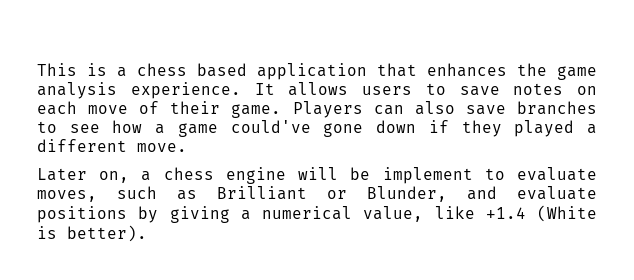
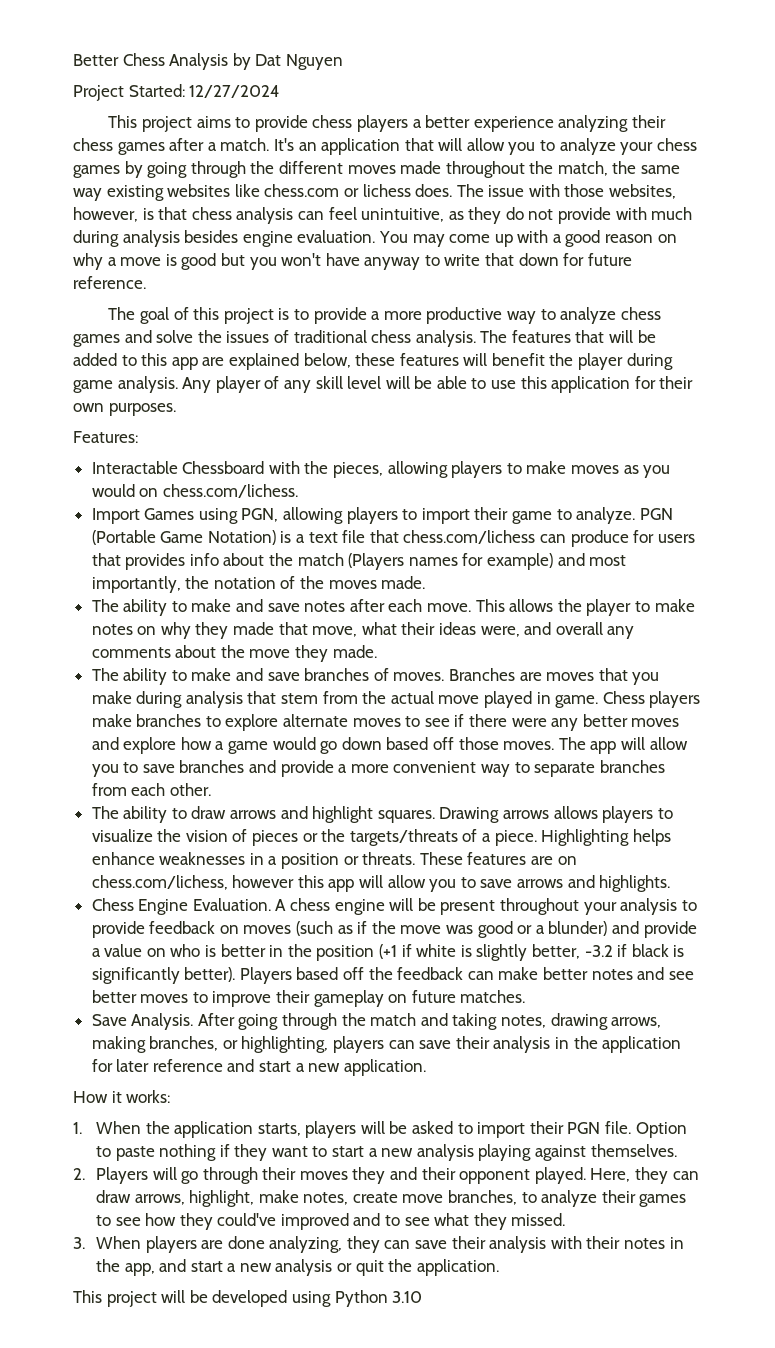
[37,63,597,80] [37,82,597,99] [37,101,597,118] [37,120,598,137] [37,139,187,152] [37,167,597,184] [37,186,597,202] [37,205,597,223] [37,225,147,242] This is a chess based application that enhances the game analysis experience. It allows users to save notes on each move of their game. Players can also save branches to see how a game could've gone down if they played a different move. // Later on, a chess engine will be implement to evaluate moves, such as Brilliant or Blunder, and evaluate positions by giving a numerical value, like +1.4 (White is better). -> [73,53,343,70] [73,84,281,101] [108,115,666,132] [73,138,697,155] [73,161,681,178] [73,184,677,201] [73,207,693,224] [73,230,677,247] [73,253,632,270] [73,276,146,289] [108,307,661,324] [73,330,656,347] [73,353,673,370] [73,376,694,393] [73,403,176,416] [73,431,138,443] [91,461,671,478] [91,484,298,498] [91,507,673,524] [91,530,695,547] [91,553,627,570] [91,576,426,593] [91,599,695,616] [91,622,635,639] [91,645,377,662] [91,668,660,685] [91,691,701,708] [91,714,680,731] [91,737,688,754] [91,760,665,777] [91,783,211,796] [91,806,673,823] [91,829,671,846] [91,852,577,869] [91,875,671,892] [91,898,697,915] [91,921,697,938] [91,944,685,961] [91,967,694,984] [91,990,526,1007] [91,1013,662,1030] [91,1036,682,1053] [91,1059,426,1076] [73,1090,171,1103] [73,1121,687,1138] [95,1144,677,1161] [73,1167,699,1184] [95,1190,687,1207] [95,1213,566,1230] [73,1236,684,1253] [95,1259,499,1276] [73,1290,423,1307] Better Chess Analysis by Dat Nguyen // Project Started: 12/27/2024 // This project aims to provide chess players a better experience analyzing their chess games after a match. It's an application that will allow you to analyze your chess games by going through the different moves made throughout the match, the same way existing websites like chess.com or lichess does. The issue with those websites, however, is that chess analysis can feel unintuitive, as they do not provide with much during analysis besides engine evaluation. You may come up with a good reason on why a move is good but you won't have anyway to write that down for future reference. // The goal of this project is to provide a more productive way to analyze chess games and solve the issues of traditional chess analysis. The features that will be added to this app are explained below, these features will benefit the player during game analysis. Any player of any skill level will be able to use this application for their own purposes. // Features: // Interactable Chessboard with the pieces, allowing players to make moves as you would on chess.com/lichess. // Import Games using PGN, allowing players to import their game to analyze. PGN (Portable Game Notation) is a text file that chess.com/lichess can produce for users that provides info about the match (Players names for example) and most importantly, the notation of the moves made. // The ability to make and save notes after each move. This allows the player to make notes on why they made that move, what their ideas were, and overall any comments about the move they made. // The ability to make and save branches of moves. Branches are moves that you make during analysis that stem from the actual move played in game. Chess players make branches to explore alternate moves to see if there were any better moves and explore how a game would go down based off those moves. The app will allow you to save branches and provide a more convenient way to separate branches from each other. // The ability to draw arrows and highlight squares. Drawing arrows allows players to visualize the vision of pieces or the targets/threats of a piece. Highlighting helps enhance weaknesses in a position or threats. These features are on chess.com/lichess, however this app will allow you to save arrows and highlights. // Chess Engine Evaluation. A chess engine will be present throughout your analysis to provide feedback on moves (such as if the move was good or a blunder) and provide a value on who is better in the position (+1 if white is slightly better, -3.2 if black is significantly better). Players based off the feedback can make better notes and see better moves to improve their gameplay on future matches. // Save Analysis. After going through the match and taking notes, drawing arrows, making branches, or highlighting, players can save their analysis in the application for later reference and start a new application. // How it works: // 1. When the application starts, players will be asked to import their PGN file. Option to paste nothing if they want to start a new analysis playing against themselves. // 2. Players will go through their moves they and their opponent played. Here, they can draw arrows, highlight, make notes, create move branches, to analyze their games to see how they could've improved and to see what they missed. // 3. When players are done analyzing, they can save their analysis with their notes in the app, and start a new analysis or quit the application. // This project will be developed using Python 3.10

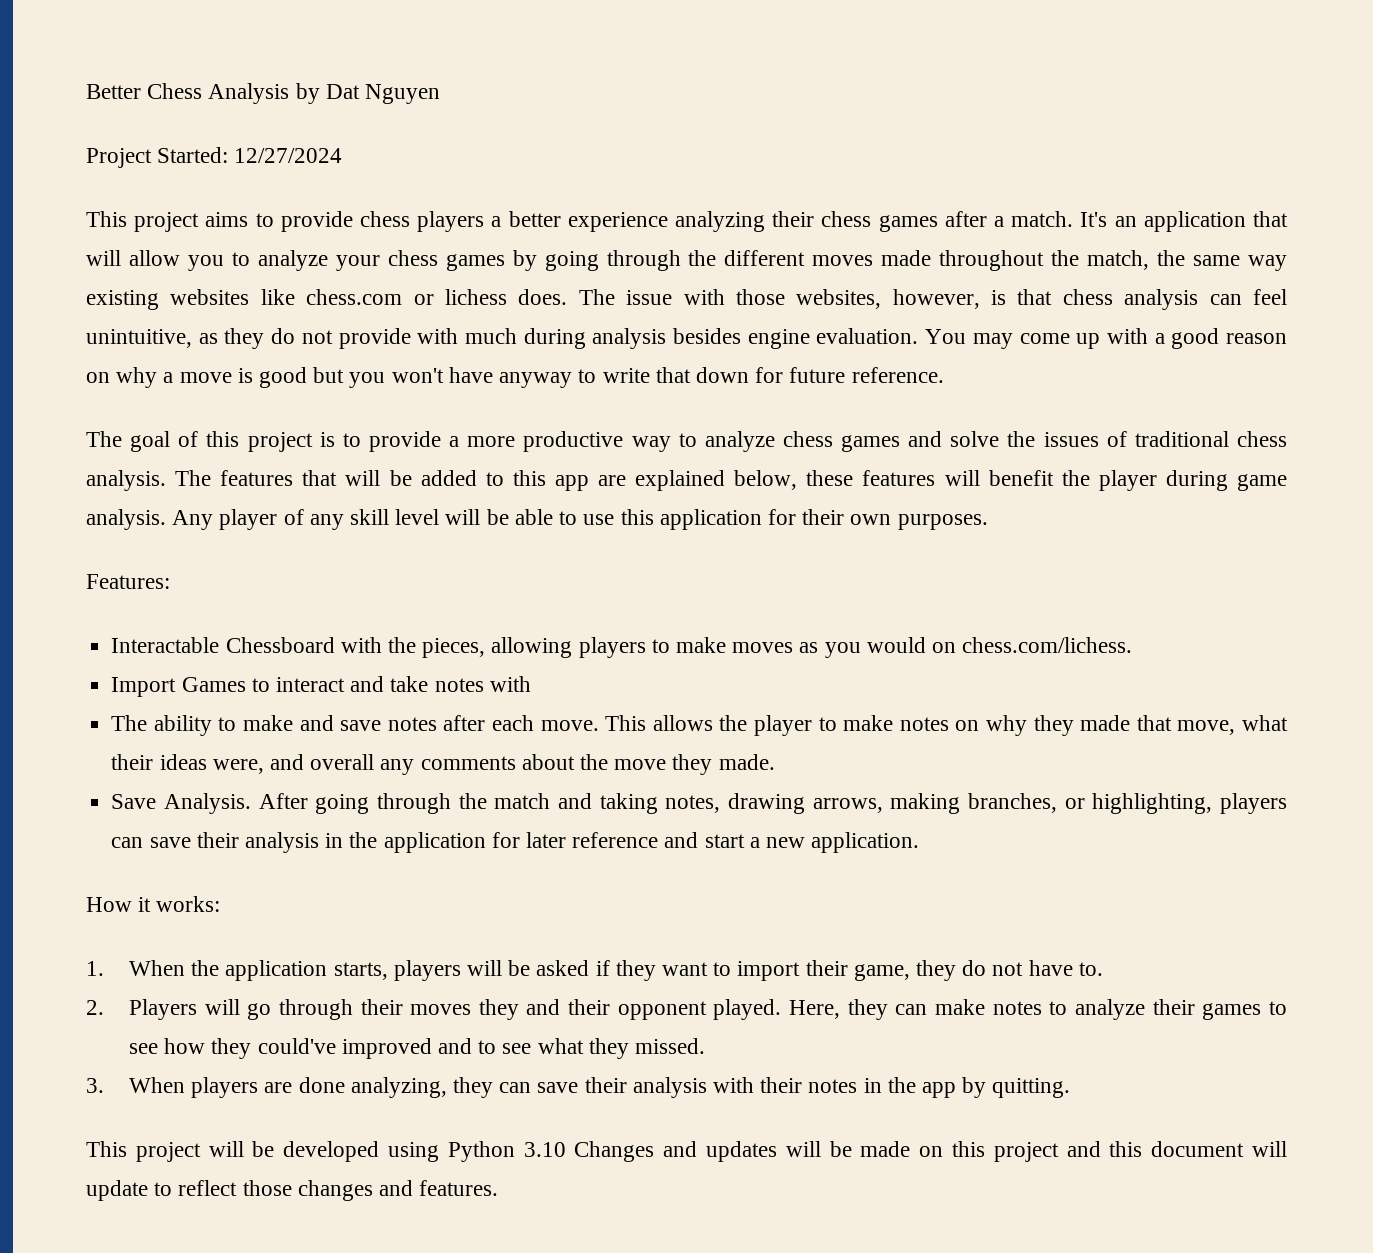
[198,507,673,524] [91,530,695,547] [91,553,627,570] [91,576,426,593] using PGN, allowing players to import their game to analyze. PGN (Portable Game Notation) is a text file that chess.com/lichess can produce for users that provides info about the match (Players names for example) and most importantly, the notation of the moves made. -> [251,676,531,692] to interact and take notes with
[91,668,660,685] [91,691,701,708] [91,714,680,731] [91,737,688,754] [91,760,665,777] [91,783,211,796] [91,806,673,823] [91,829,671,846] [91,852,577,869] [91,875,671,892] [91,898,697,915] [91,921,697,938] [91,944,685,961] [91,967,694,984] [91,990,526,1007] // The ability to make and save branches of moves. Branches are moves that you make during analysis that stem from the actual move played in game. Chess players make branches to explore alternate moves to see if there were any better moves and explore how a game would go down based off those moves. The app will allow you to save branches and provide a more convenient way to separate branches from each other. // The ability to draw arrows and highlight squares. Drawing arrows allows players to visualize the vision of pieces or the targets/threats of a piece. Highlighting helps enhance weaknesses in a position or threats. These features are on chess.com/lichess, however this app will allow you to save arrows and highlights. // Chess Engine Evaluation. A chess engine will be present throughout your analysis to provide feedback on moves (such as if the move was good or a blunder) and provide a value on who is better in the position (+1 if white is slightly better, -3.2 if black is significantly better). Players based off the feedback can make better notes and see better moves to improve their gameplay on future matches. -> (775, 762) none
[457,1121,687,1138] [95,1144,677,1161] to import their PGN file. Option to paste nothing if they want to start a new analysis playing against themselves. -> [595,960,1103,981] if they want to import their game, they do not have to.
[95,1190,518,1207] draw arrows, highlight, make notes, create move branches, -> [935,999,1042,1015] make notes
[124,1259,499,1276] app, and start a new analysis or quit the application. -> [922,1077,1071,1098] app by quitting.
(423, 1297) none -> [574,1141,1287,1162] [86,1180,499,1201] Changes and updates will be made on this project and this document will update to reflect those changes and features.

